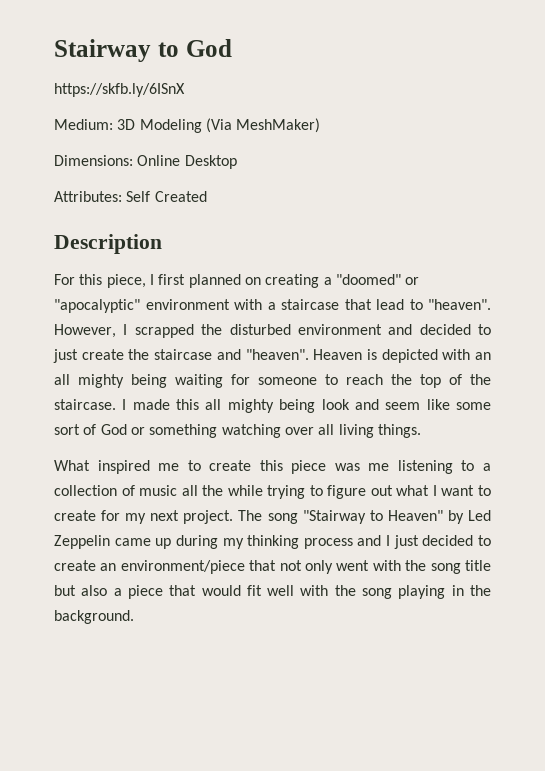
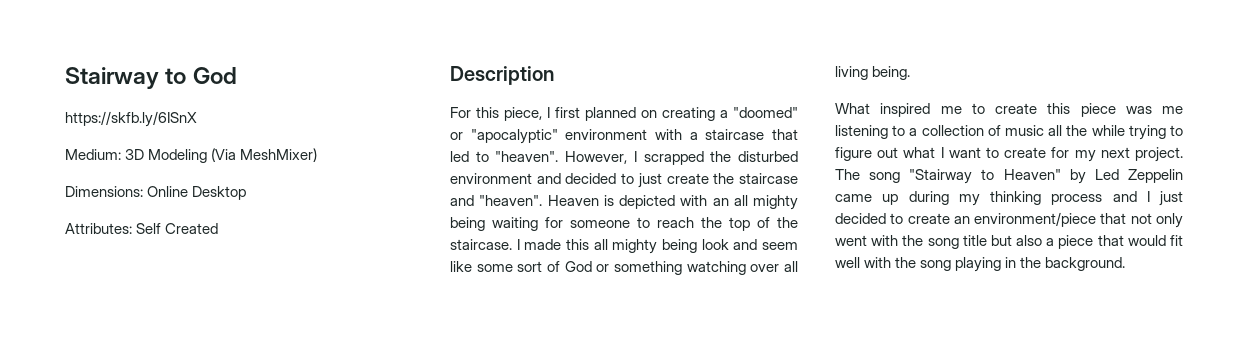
[236,118,321,133] MeshMaker) -> [240,148,318,162] MeshMixer)
[376,299,404,310] lead -> [450,151,469,162] led
[377,424,421,438] things. -> [872,66,911,80] being.

